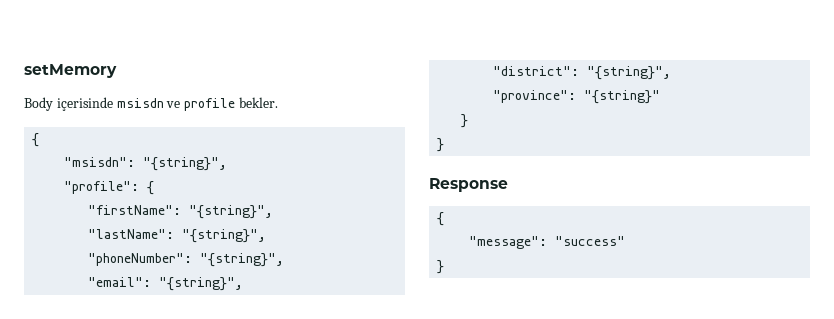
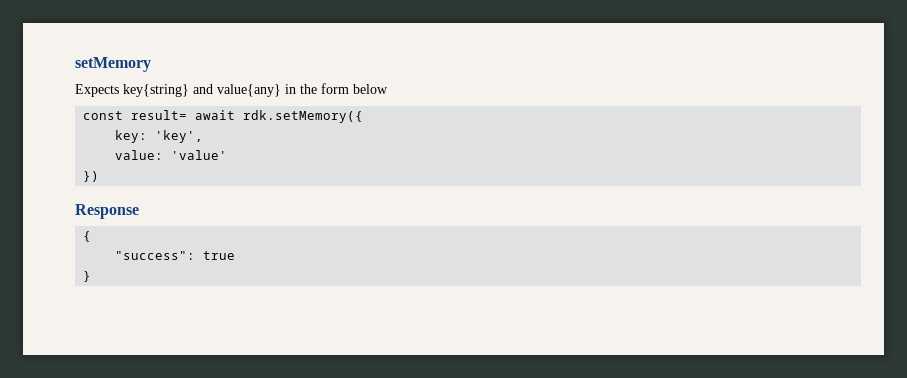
[24,97,278,111] [32,133,40,147] [64,157,228,171] [64,181,155,195] [88,205,274,219] [88,229,267,243] [88,253,285,267] [88,277,244,291] [493,66,672,80] [493,90,661,104] [461,114,469,128] [437,138,445,152] Body içerisinde msisdn ve profile bekler. // { // "msisdn": "{string}", // "profile": { // "firstName": "{string}", // "lastName": "{string}", // "phoneNumber": "{string}", // "email": "{string}", // "district": "{string}", // "province": "{string}" // } // } -> [75,83,388,97] [83,110,364,123] [115,130,204,143] [115,150,228,160] [83,171,100,182] Expects key{string} and value{any} in the form below // const result= await rdk.setMemory({ // key: 'key', // value: 'value' // })
[469,236,626,249] "message": "success" -> [115,251,236,260] "success": true

